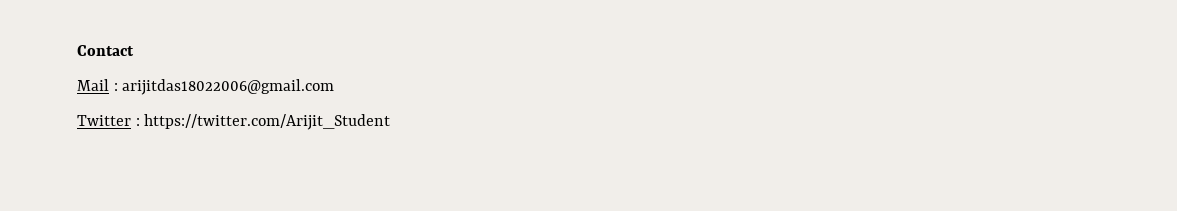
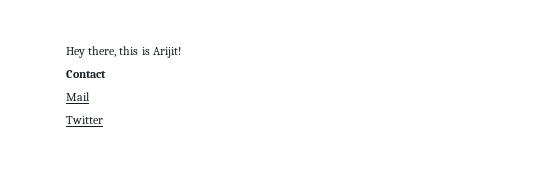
(77, 50) none -> [66,46,181,58] Hey there, this is Arijit! //
[113,79,335,95] : arijitdas18022006@gmail.com -> (90, 96) none
[135,114,391,130] : https://twitter.com/Arijit_Student -> (103, 120) none

